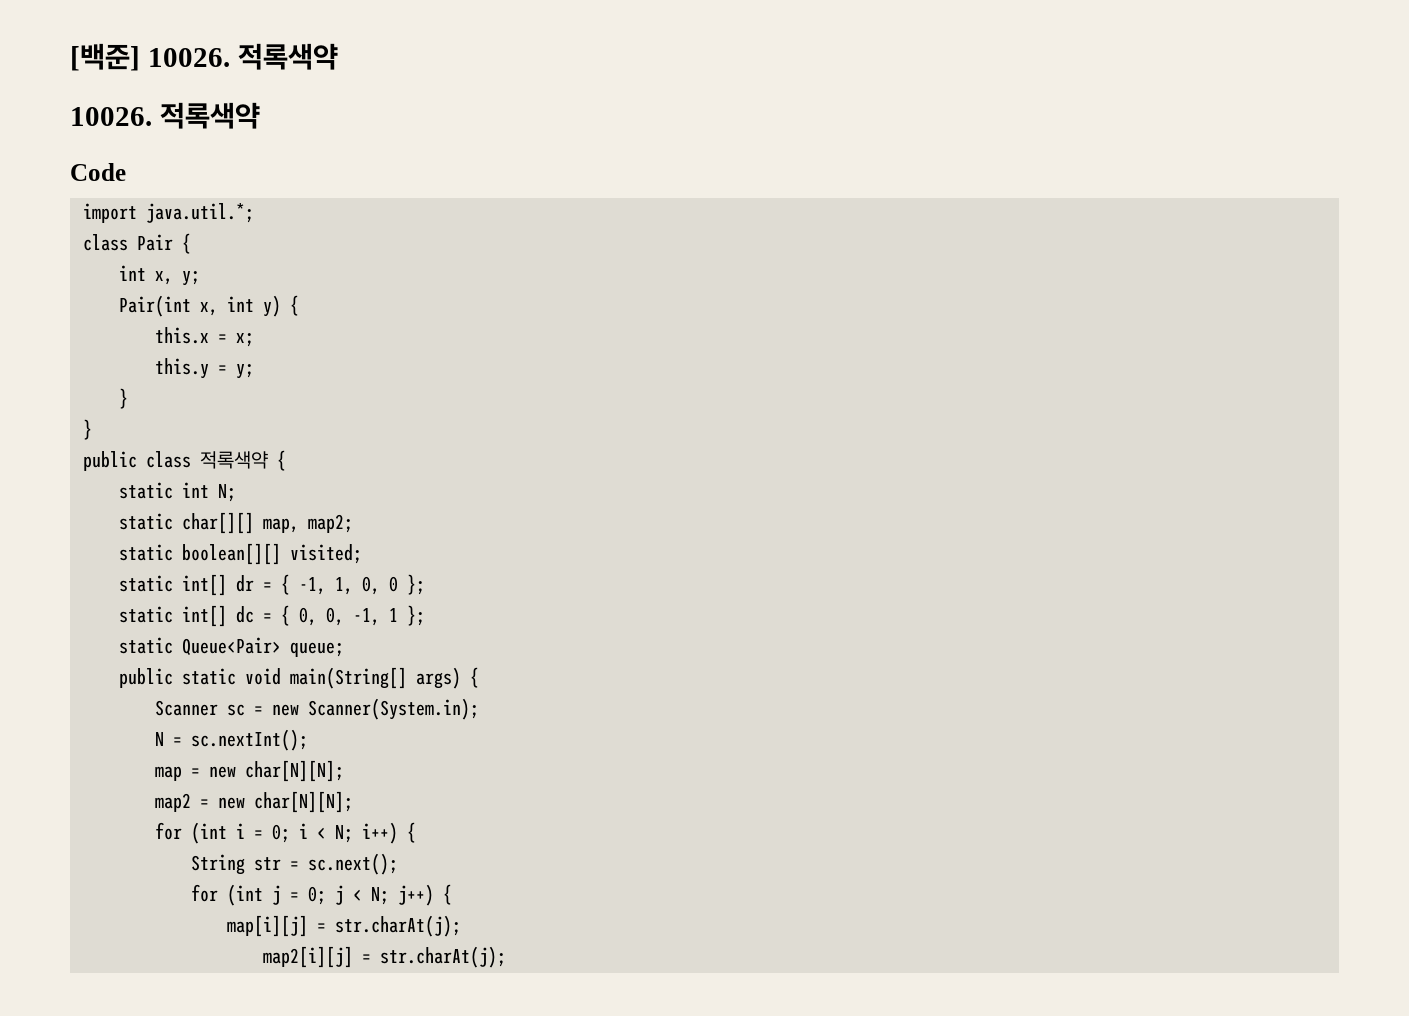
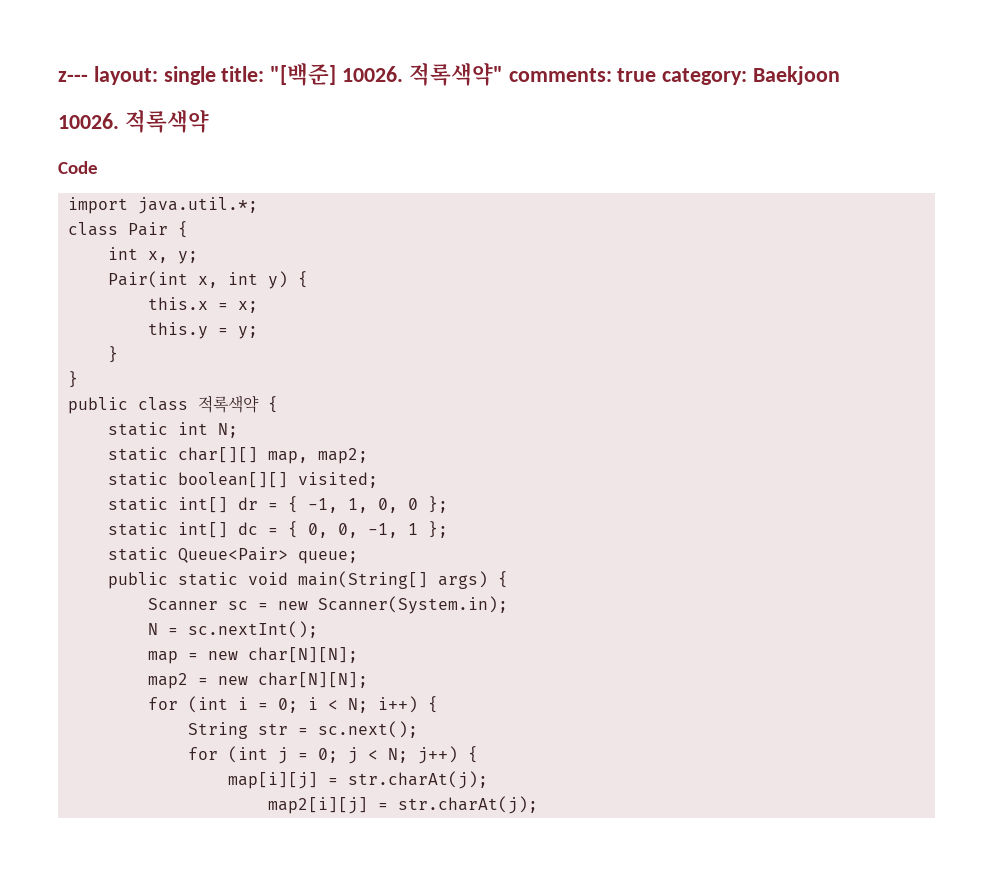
[70,43,338,71] [백준] 10026. 적록색약 -> [58,63,841,86] z--- layout: single title: "[백준] 10026. 적록색약" comments: true category: Baekjoon

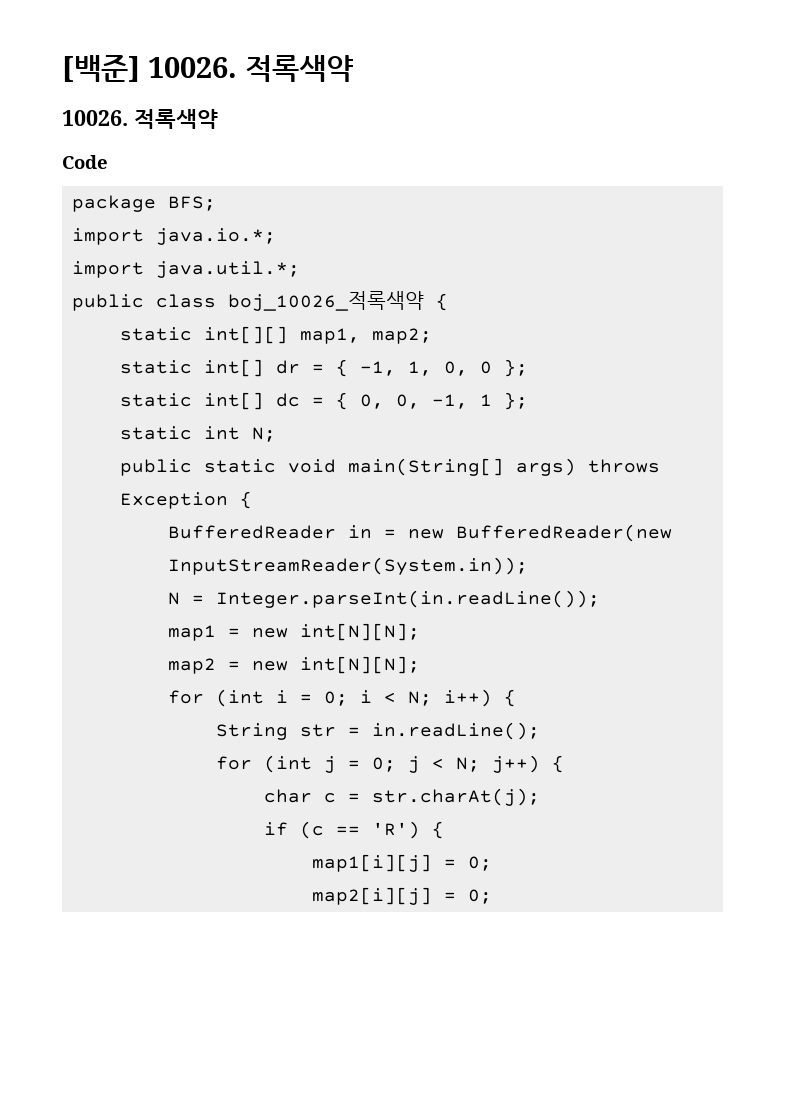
[58,63,841,86] [58,110,209,133] [58,161,98,174] [67,197,258,214] [67,221,188,238] [107,247,198,264] [107,271,308,289] [147,297,258,313] [147,322,258,339] [107,346,118,363] [67,371,78,388] z--- layout: single title: "[백준] 10026. 적록색약" comments: true category: Baekjoon // 10026. 적록색약 // Code // import java.util.*; // class Pair { // int x, y; // Pair(int x, int y) { // this.x = x; // this.y = y; // } // } -> [62,55,354,82] [62,109,218,129] [62,155,108,169] [71,195,216,212] [71,228,276,245] [71,261,300,278] [백준] 10026. 적록색약 // 10026. 적록색약 // Code // package BFS; // import java.io.*; // import java.util.*;
[197,395,259,413] 적록색약 -> [227,291,424,311] boj_10026_적록색약
[177,422,238,438] [107,447,368,464] [107,472,378,488] int N; // static char[][] map, map2; // static boolean[][] visited; -> [203,326,432,344] int[][] map1, map2;
[177,547,358,564] Queue<Pair> queue; -> [203,426,276,442] int N;
[497,571,508,588] [147,596,508,614] { // Scanner sc = new Scanner(System.in); -> [587,459,660,473] [119,491,252,509] [167,524,672,542] [167,557,528,575] throws Exception { // BufferedReader in = new BufferedReader(new InputStreamReader(System.in));
[187,621,318,638] [147,647,358,664] sc.nextInt(); // map = new char[N][N]; -> [215,590,600,608] [167,623,420,641] Integer.parseInt(in.readLine()); // map1 = new int[N][N];
[257,672,368,688] char[N][N]; -> [299,656,420,674] int[N][N];
[317,721,418,738] sc.next(); -> [371,722,540,740] in.readLine();
[227,771,488,789] map[i][j] = str.charAt(j); -> [263,788,540,806] [263,821,444,839] [311,854,492,872] char c = str.charAt(j); // if (c == 'R') { // map1[i][j] = 0;
[397,796,538,814] str.charAt(j); -> [467,889,492,904] 0;

